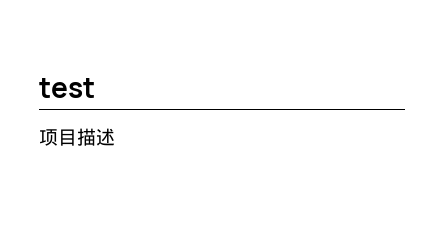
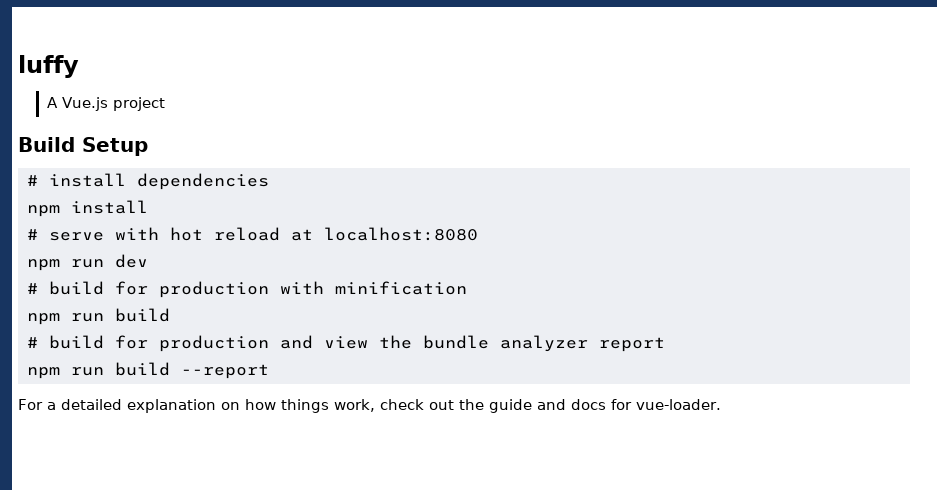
[39,78,95,98] [39,128,115,146] test // 项目描述 -> [18,55,79,78] [46,97,165,111] [18,137,148,156] [27,173,269,190] [27,200,148,217] [27,227,478,241] [27,254,148,271] [27,281,467,298] [27,308,170,325] [27,335,665,352] [27,362,269,379] [18,399,721,413] luffy // A Vue.js project // Build Setup // # install dependencies // npm install // # serve with hot reload at localhost:8080 // npm run dev // # build for production with minification // npm run build // # build for production and view the bundle analyzer report // npm run build --report // For a detailed explanation on how things work, check out the guide and docs for vue-loader.

